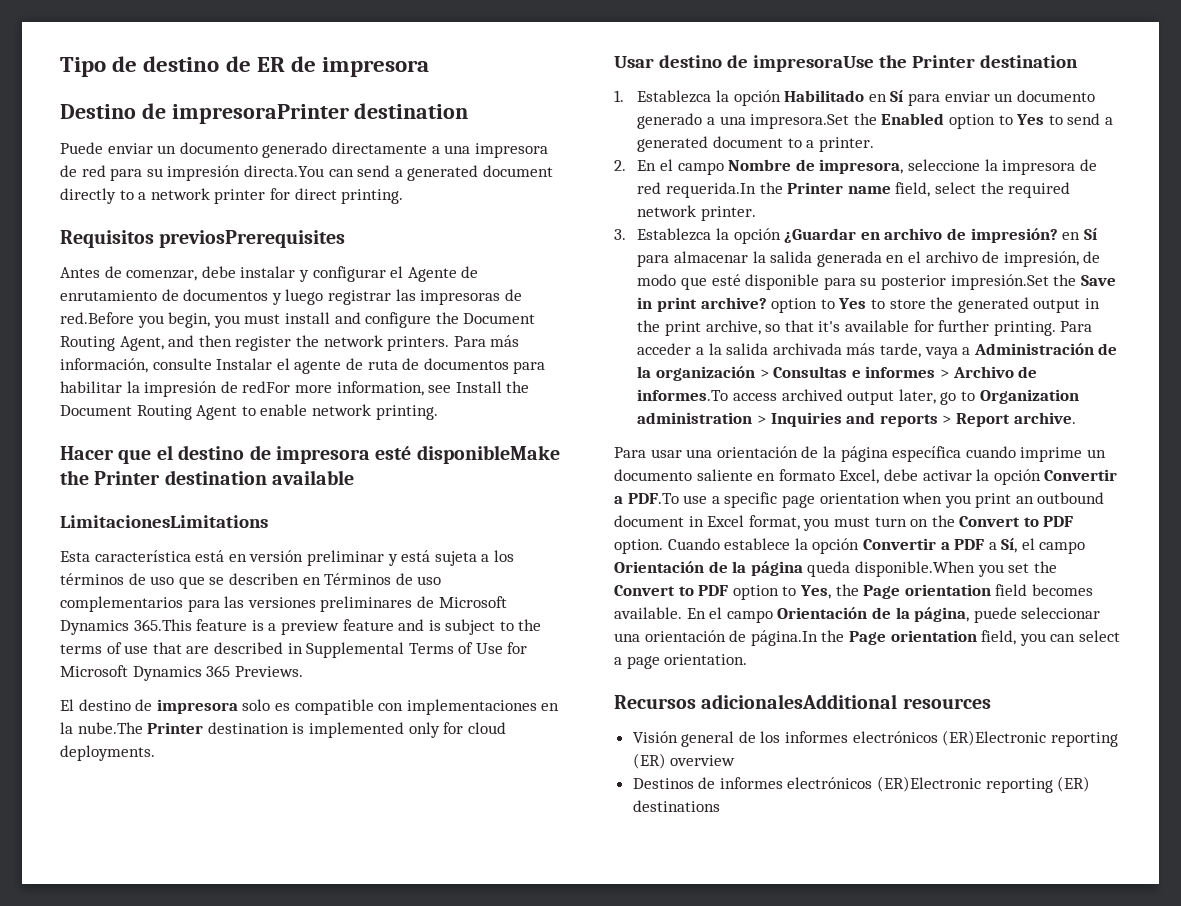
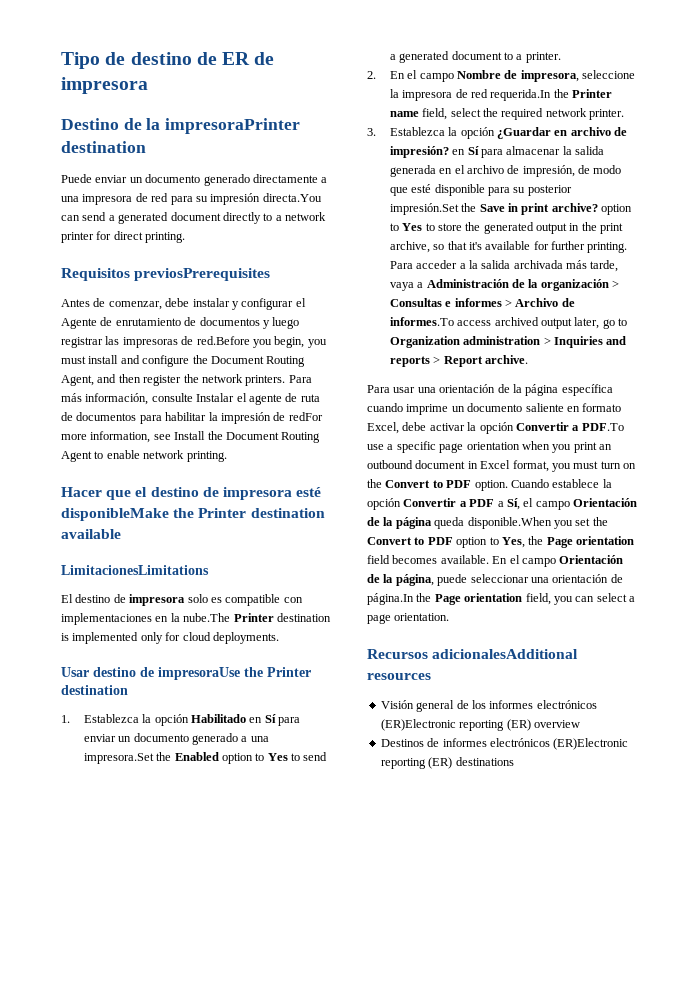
(166, 111) none -> [146,118,161,130] la
[60,550,514,566] [60,573,442,589] [60,596,507,612] [60,619,542,635] [60,642,528,658] [60,665,303,681] // Esta característica está en versión preliminar y está sujeta a los términos de uso que se describen en Términos de uso complementarios para las versiones preliminares de Microsoft Dynamics 365.This feature is a preview feature and is subject to the terms of use that are described in Supplemental Terms of Use for Microsoft Dynamics 365 Previews. -> (209, 570) none

